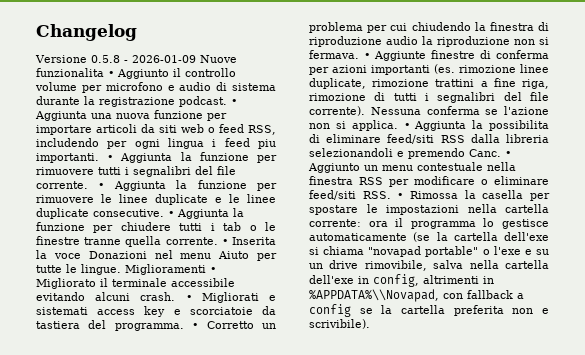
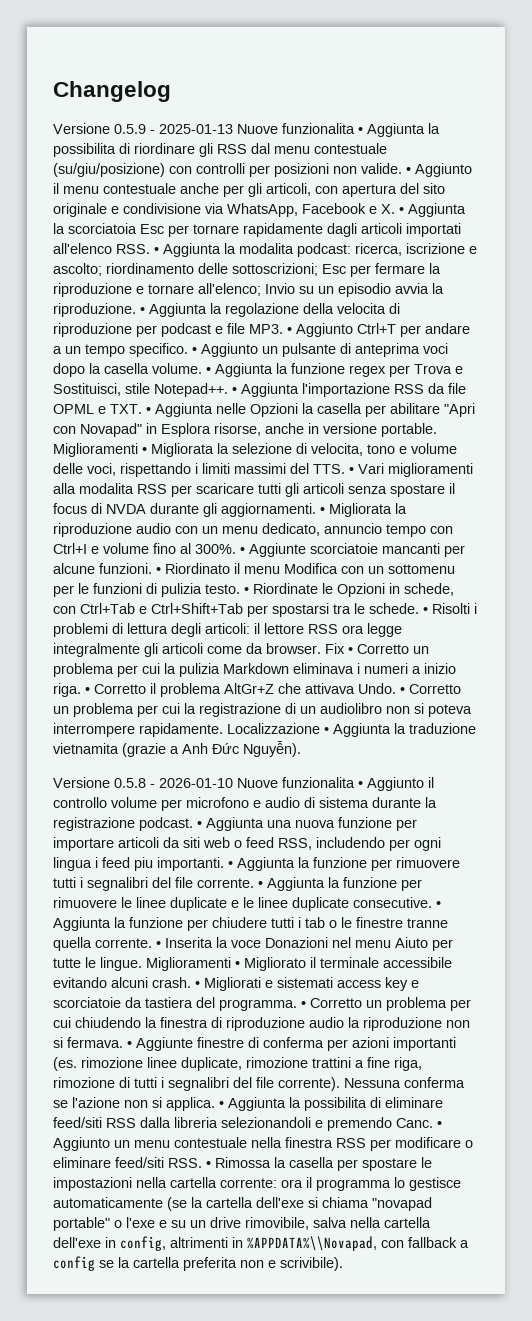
(137, 32) none -> [53,123,440,137] [53,143,387,157] [53,163,472,177] [53,183,445,197] [53,203,466,217] [53,223,461,237] [53,243,477,257] [53,263,441,277] [53,283,444,297] [53,303,400,317] [53,323,470,337] [53,343,448,357] [53,363,463,377] [53,383,466,397] [53,403,475,417] [53,423,437,437] [53,443,457,457] [53,463,473,477] [53,483,455,497] [53,503,407,517] [53,523,453,537] [53,543,465,557] [53,563,455,574] [53,583,454,597] [53,603,477,617] [53,623,402,637] [53,643,429,657] [53,663,456,677] [53,683,461,697] [53,703,472,717] [53,723,476,737] [53,741,301,757] // Versione 0.5.9 - 2025-01-13 Nuove funzionalita • Aggiunta la possibilita di riordinare gli RSS dal menu contestuale (su/giu/posizione) con controlli per posizioni non valide. • Aggiunto il menu contestuale anche per gli articoli, con apertura del sito originale e condivisione via WhatsApp, Facebook e X. • Aggiunta la scorciatoia Esc per tornare rapidamente dagli articoli importati all'elenco RSS. • Aggiunta la modalita podcast: ricerca, iscrizione e ascolto; riordinamento delle sottoscrizioni; Esc per fermare la riproduzione e tornare all'elenco; Invio su un episodio avvia la riproduzione. • Aggiunta la regolazione della velocita di riproduzione per podcast e file MP3. • Aggiunto Ctrl+T per andare a un tempo specifico. • Aggiunto un pulsante di anteprima voci dopo la casella volume. • Aggiunta la funzione regex per Trova e Sostituisci, stile Notepad++. • Aggiunta l'importazione RSS da file OPML e TXT. • Aggiunta nelle Opzioni la casella per abilitare "Apri con Novapad" in Esplora risorse, anche in versione portable. Miglioramenti • Migliorata la selezione di velocita, tono e volume delle voci, rispettando i limiti massimi del TTS. • Vari miglioramenti alla modalita RSS per scaricare tutti gli articoli senza spostare il focus di NVDA durante gli aggiornamenti. • Migliorata la riproduzione audio con un menu dedicato, annuncio tempo con Ctrl+I e volume fino al 300%. • Aggiunte scorciatoie mancanti per alcune funzioni. • Riordinato il menu Modifica con un sottomenu per le funzioni di pulizia testo. • Riordinate le Opzioni in schede, con Ctrl+Tab e Ctrl+Shift+Tab per spostarsi tra le schede. • Risolti i problemi di lettura degli articoli: il lettore RSS ora legge integralmente gli articoli come da browser. Fix • Corretto un problema per cui la pulizia Markdown eliminava i numeri a inizio riga. • Corretto il problema AltGr+Z che attivava Undo. • Corretto un problema per cui la registrazione di un audiolibro non si poteva interrompere rapidamente. Localizzazione • Aggiunta la traduzione vietnamita (grazie a Anh Đức Nguyễn).
[132,55,196,63] 2026-01-09 -> [159,778,233,788] 2026-01-10

